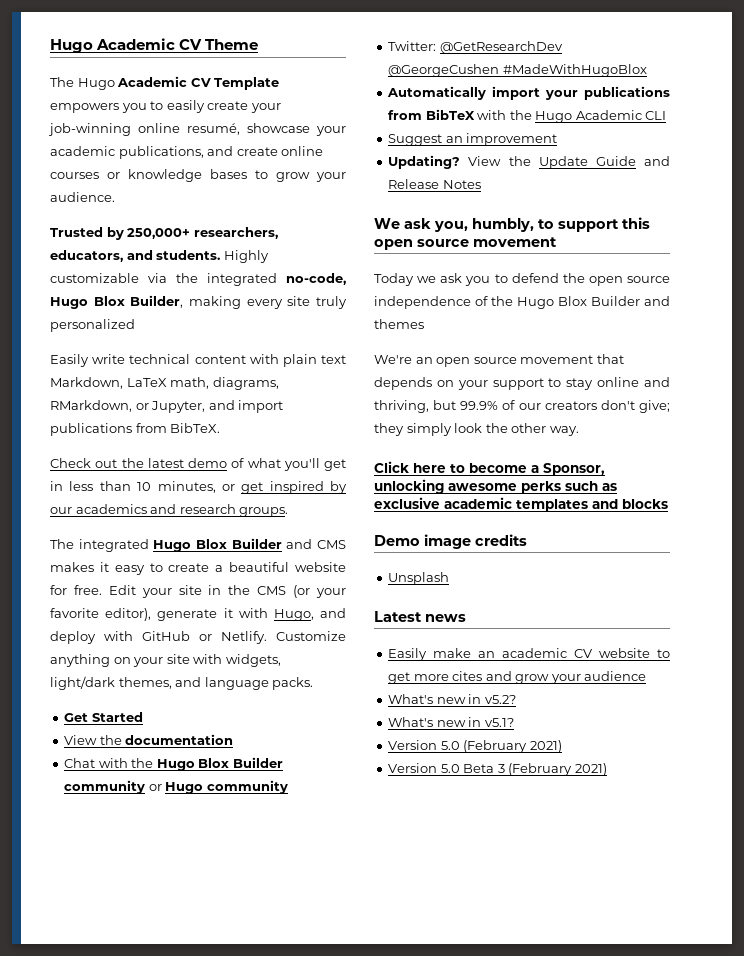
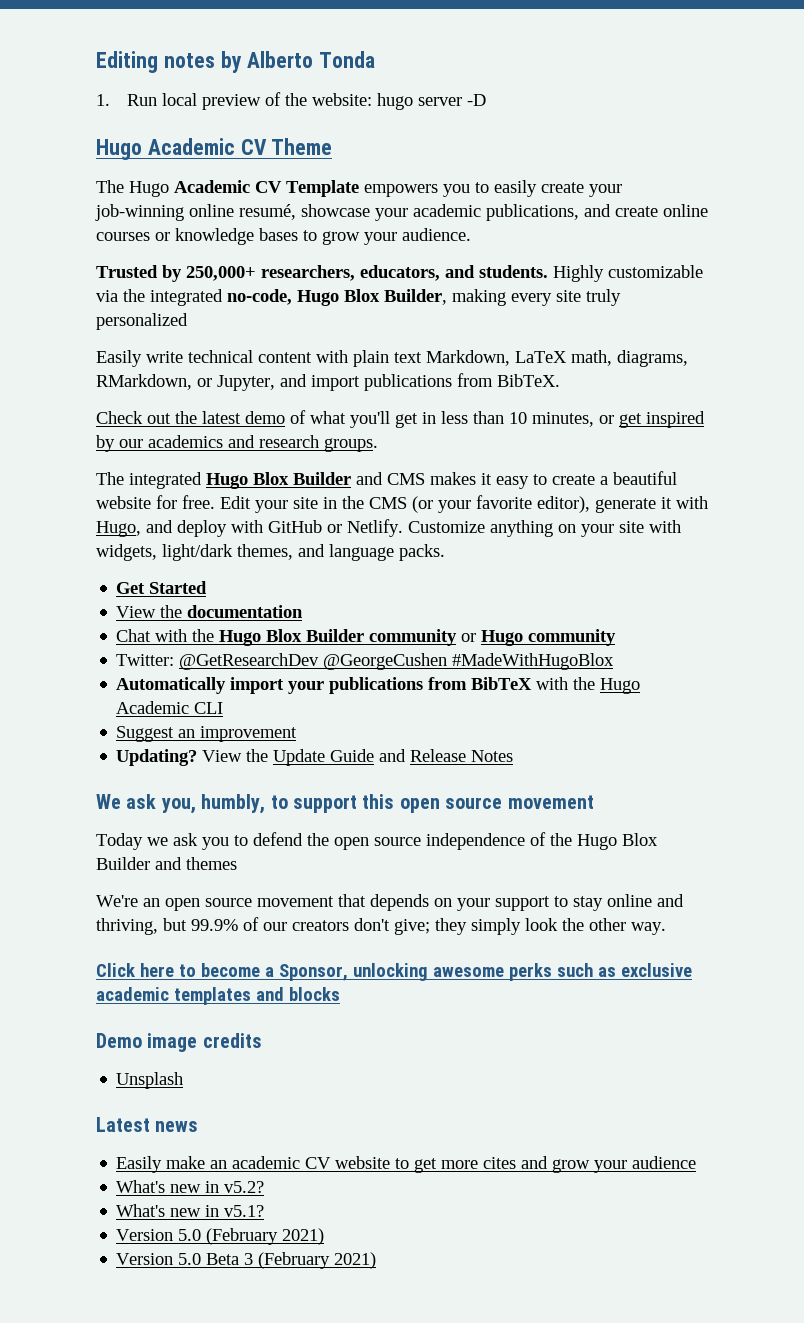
(50, 46) none -> [96,51,376,73] [96,92,487,110] Editing notes by Alberto Tonda // 1. Run local preview of the website: hugo server -D //

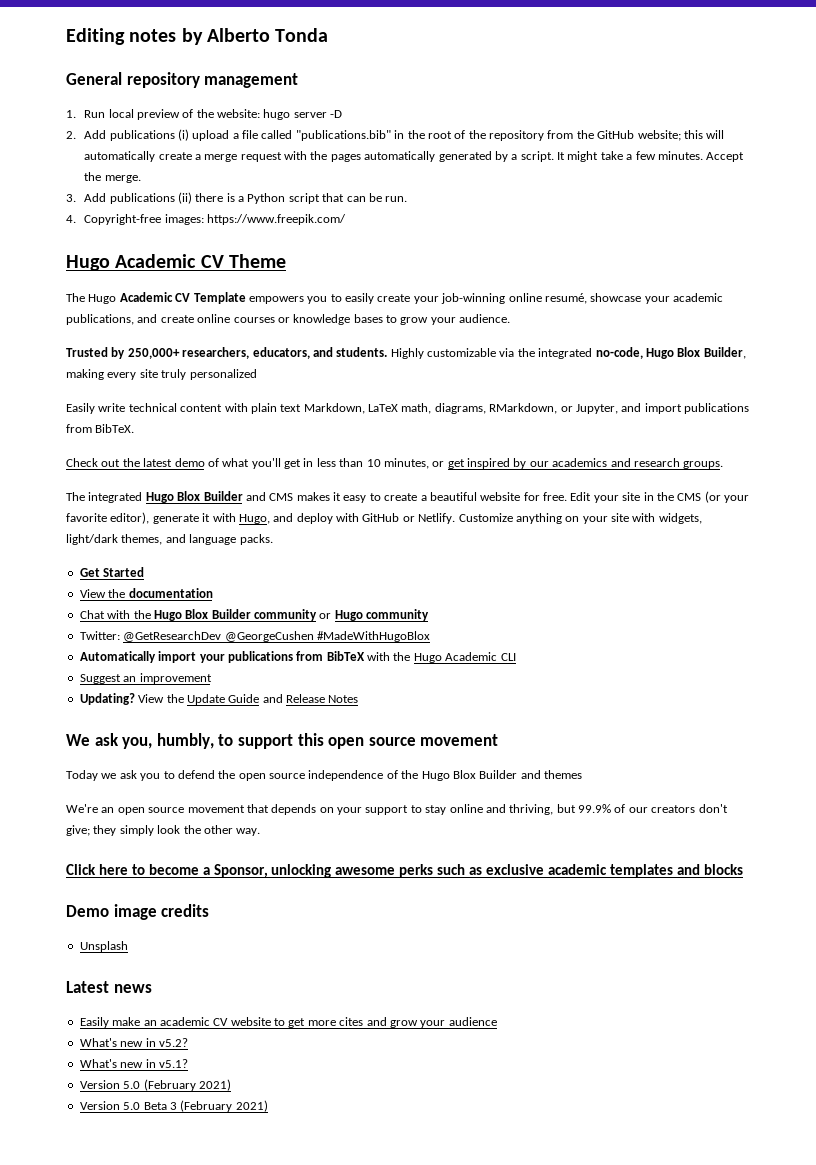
(376, 59) none -> [66,72,299,88] // General repository management
(487, 100) none -> [66,129,725,141] [84,151,745,162] [84,172,141,183] [66,192,408,204] [66,214,346,225] // 2. Add publications (i) upload a file called "publications.bib" in the root of the repository from the GitHub website; this will automatically create a merge request with the pages automatically generated by a script. It might take a few minutes. Accept the merge. // 3. Add publications (ii) there is a Python script that can be run. // 4. Copyright-free images: https://www.freepik.com/

